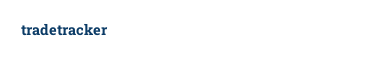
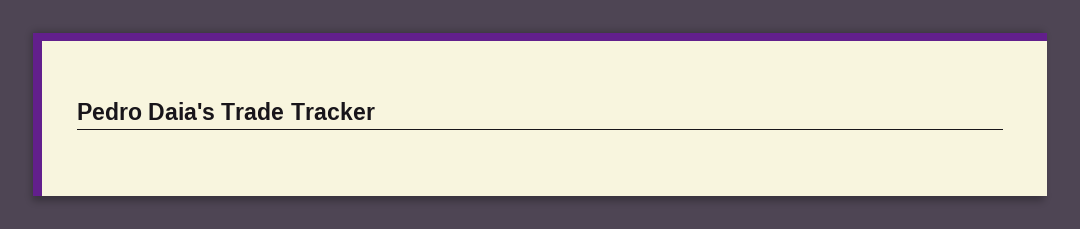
[21,23,108,36] tradetracker -> [77,102,375,120] Pedro Daia's Trade Tracker

